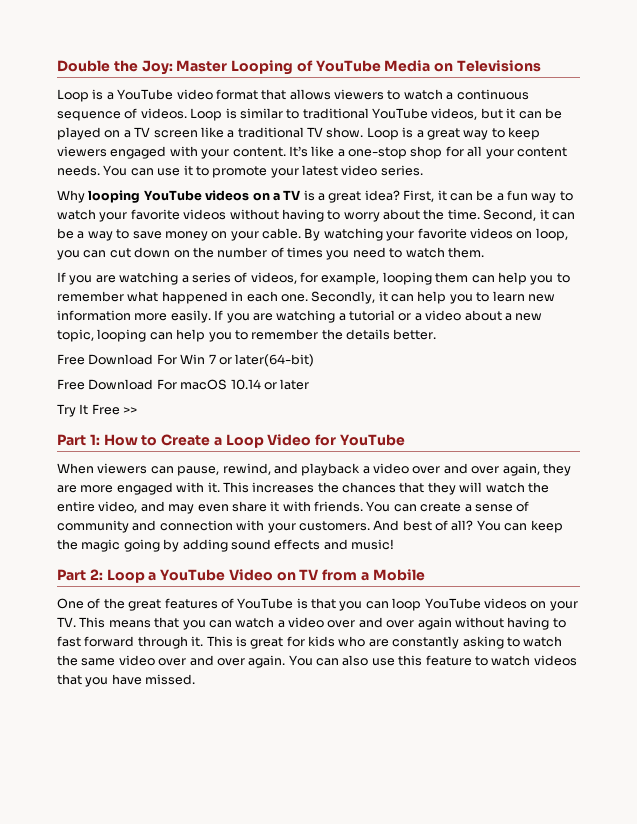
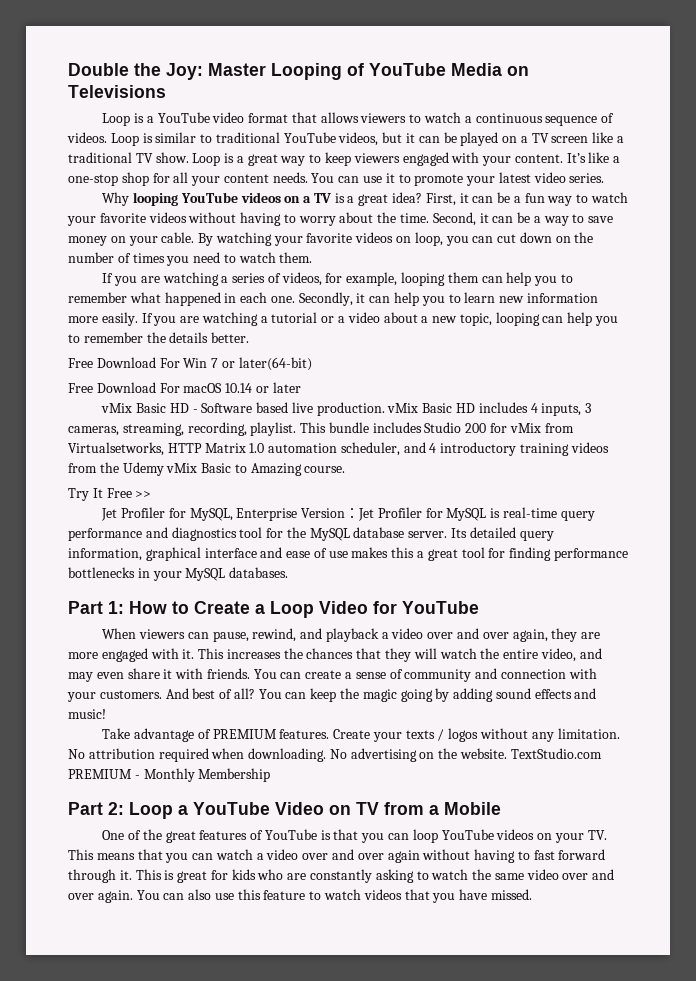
[57,404,138,417] Try It Free >> -> [101,402,592,416] [68,422,574,436] [68,442,609,456] [68,462,346,476] [68,488,152,501] [101,507,595,521] [68,527,554,541] [68,547,628,561] [68,567,289,581] vMix Basic HD - Software based live production. vMix Basic HD includes 4 inputs, 3 cameras, streaming, recording, playlist. This bundle includes Studio 200 for vMix from Virtualsetworks, HTTP Matrix 1.0 automation scheduler, and 4 introductory training videos from the Udemy vMix Basic to Amazing course. // Try It Free >> // Jet Profiler for MySQL, Enterprise Version：Jet Profiler for MySQL is real-time query performance and diagnostics tool for the MySQL database server. Its detailed query information, graphical interface and ease of use makes this a great tool for finding performance bottlenecks in your MySQL databases.
(394, 544) none -> [102,728,620,742] [68,748,602,762] [68,768,271,782] // Take advantage of PREMIUM features. Create your texts / logos without any limitation. No attribution required when downloading. No advertising on the website. TextStudio.com PREMIUM - Monthly Membership

